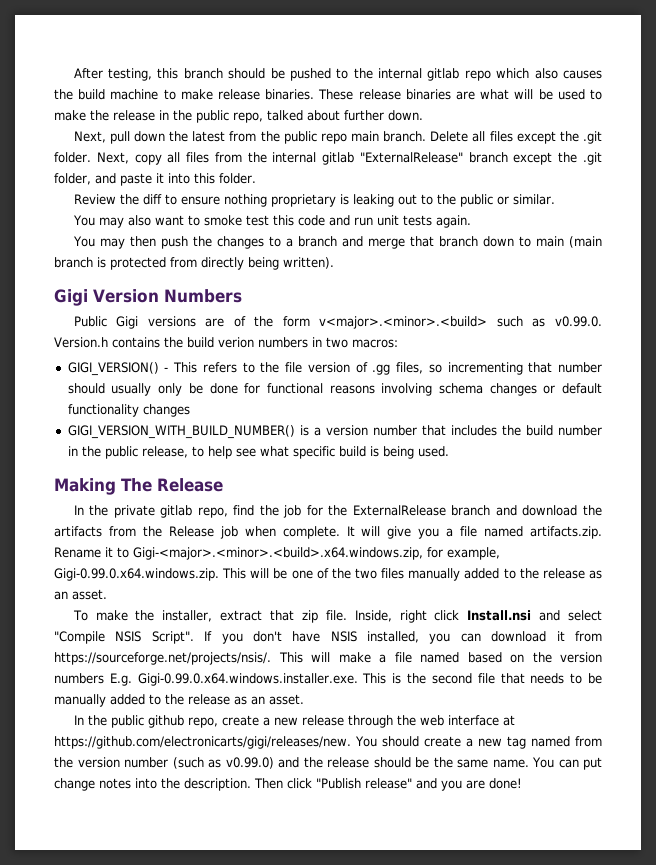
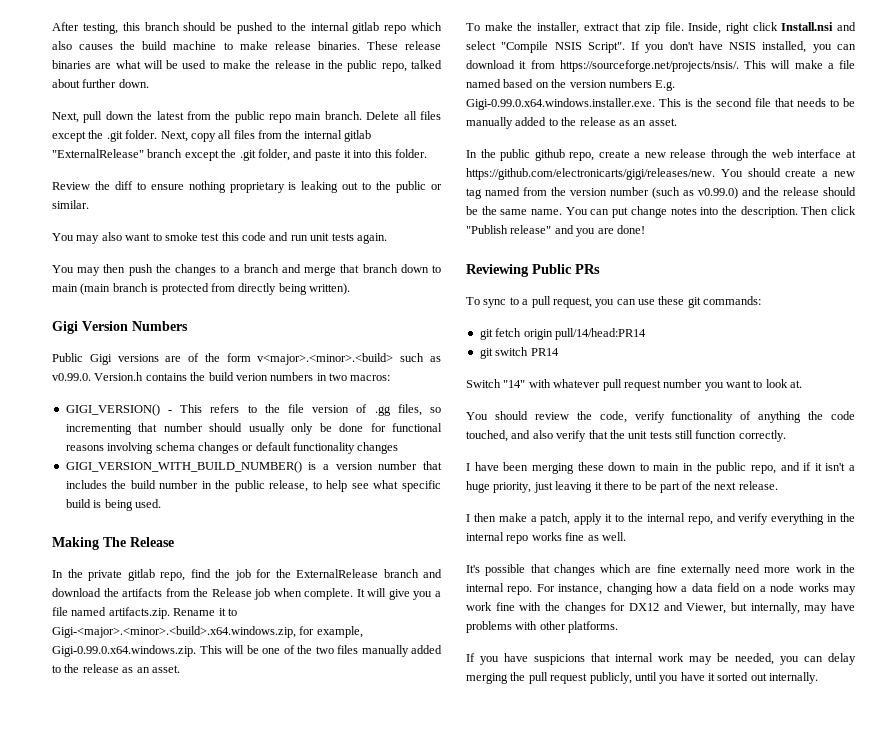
(522, 783) none -> [466,264,600,277] [466,296,762,308] [479,328,646,340] [479,347,559,359] [466,379,803,391] [466,411,855,423] [466,430,786,442] [466,462,855,474] [466,481,778,493] [466,513,855,525] [466,532,626,544] [466,564,855,576] [466,583,856,595] [466,602,855,614] [466,621,619,633] [466,653,856,665] [466,672,819,684] // Reviewing Public PRs // To sync to a pull request, you can use these git commands: // git fetch origin pull/14/head:PR14 // git switch PR14 // Switch "14" with whatever pull request number you want to look at. // You should review the code, verify functionality of anything the code touched, and also verify that the unit tests still function correctly. // I have been merging these down to main in the public repo, and if it isn't a huge priority, just leaving it there to be part of the next release. // I then make a patch, apply it to the internal repo, and verify everything in the internal repo works fine as well. // It's possible that changes which are fine externally need more work in the internal repo. For instance, changing how a data field on a node works may work fine with the changes for DX12 and Viewer, but internally, may have problems with other platforms. // If you have suspicions that internal work may be needed, you can delay merging the pull request publicly, until you have it sorted out internally.

